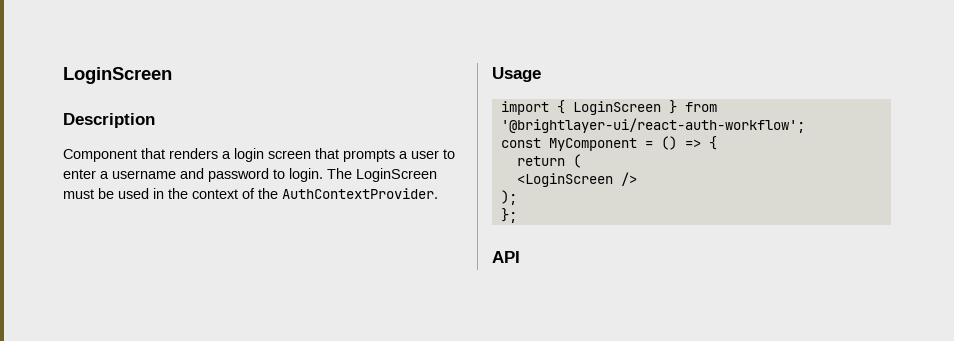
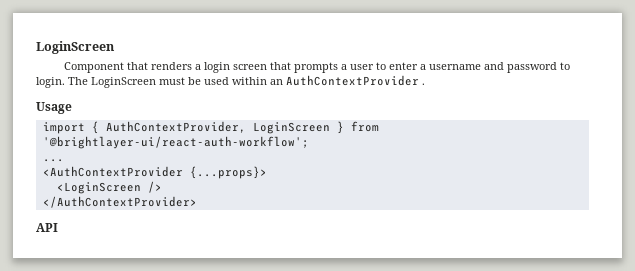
[63,67,172,84] [63,113,155,128] LoginScreen // Description -> [36,41,115,54] LoginScreen
[153,188,438,199] in the context of the AuthContextProvider. -> [232,75,425,86] within an AuthContextProvider .
(565, 107) none -> [105,121,246,133] AuthContextProvider,
[500,136,717,151] [516,154,581,168] const MyComponent = () => { // return ( -> [42,159,64,162] [42,166,267,179] ... // <AuthContextProvider {...props}>
[500,190,517,205] [500,208,517,223] ); // }; -> [42,196,197,208] </AuthContextProvider>

